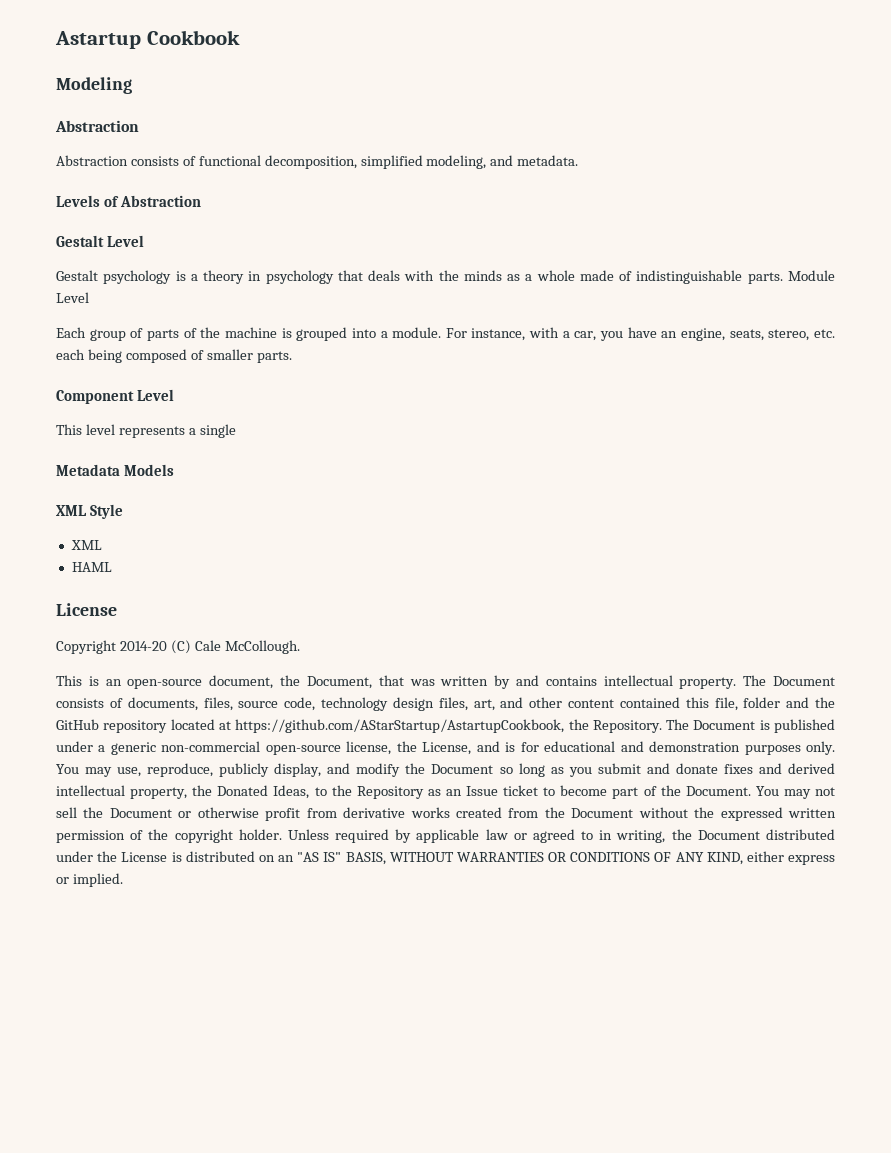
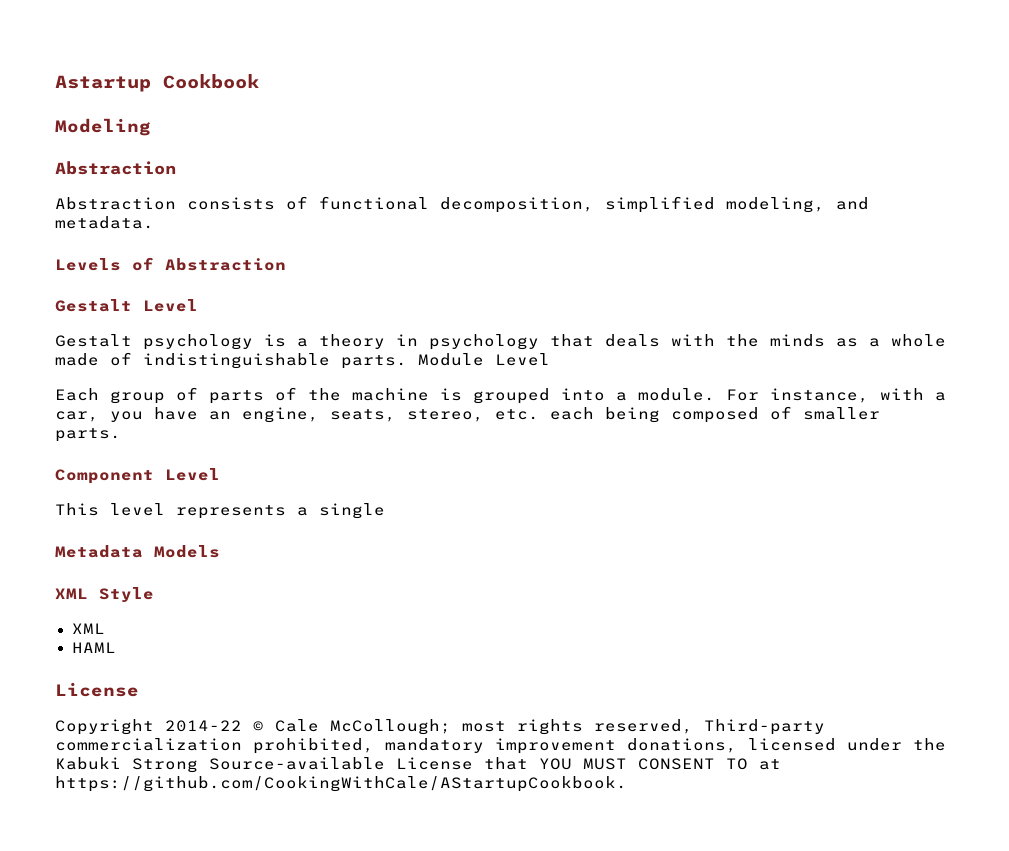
[119,640,300,654] [56,675,835,689] [56,697,836,711] [56,719,835,733] [56,741,835,755] [56,763,835,777] [56,785,836,799] [56,807,836,821] [56,829,835,843] [56,851,835,865] [56,873,123,887] 2014-20 (C) Cale McCollough. // This is an open-source document, the Document, that was written by and contains intellectual property. The Document consists of documents, files, source code, technology design files, art, and other content contained this file, folder and the GitHub repository located at https://github.com/AStarStartup/AstartupCookbook, the Repository. The Document is published under a generic non-commercial open-source license, the License, and is for educational and demonstration purposes only. You may use, reproduce, publicly display, and modify the Document so long as you submit and donate fixes and derived intellectual property, the Donated Ideas, to the Repository as an Issue ticket to become part of the Document. You may not sell the Document or otherwise profit from derivative works created from the Document without the expressed written permission of the copyright holder. Unless required by applicable law or agreed to in writing, the Document distributed under the License is distributed on an "AS IS" BASIS, WITHOUT WARRANTIES OR CONDITIONS OF ANY KIND, either express or implied. -> [165,719,825,735] [55,738,946,754] [55,757,781,773] [55,776,627,792] 2014-22 © Cale McCollough; most rights reserved, Third-party commercialization prohibited, mandatory improvement donations, licensed under the Kabuki Strong Source-available License that YOU MUST CONSENT TO at https://github.com/CookingWithCale/AStartupCookbook.

